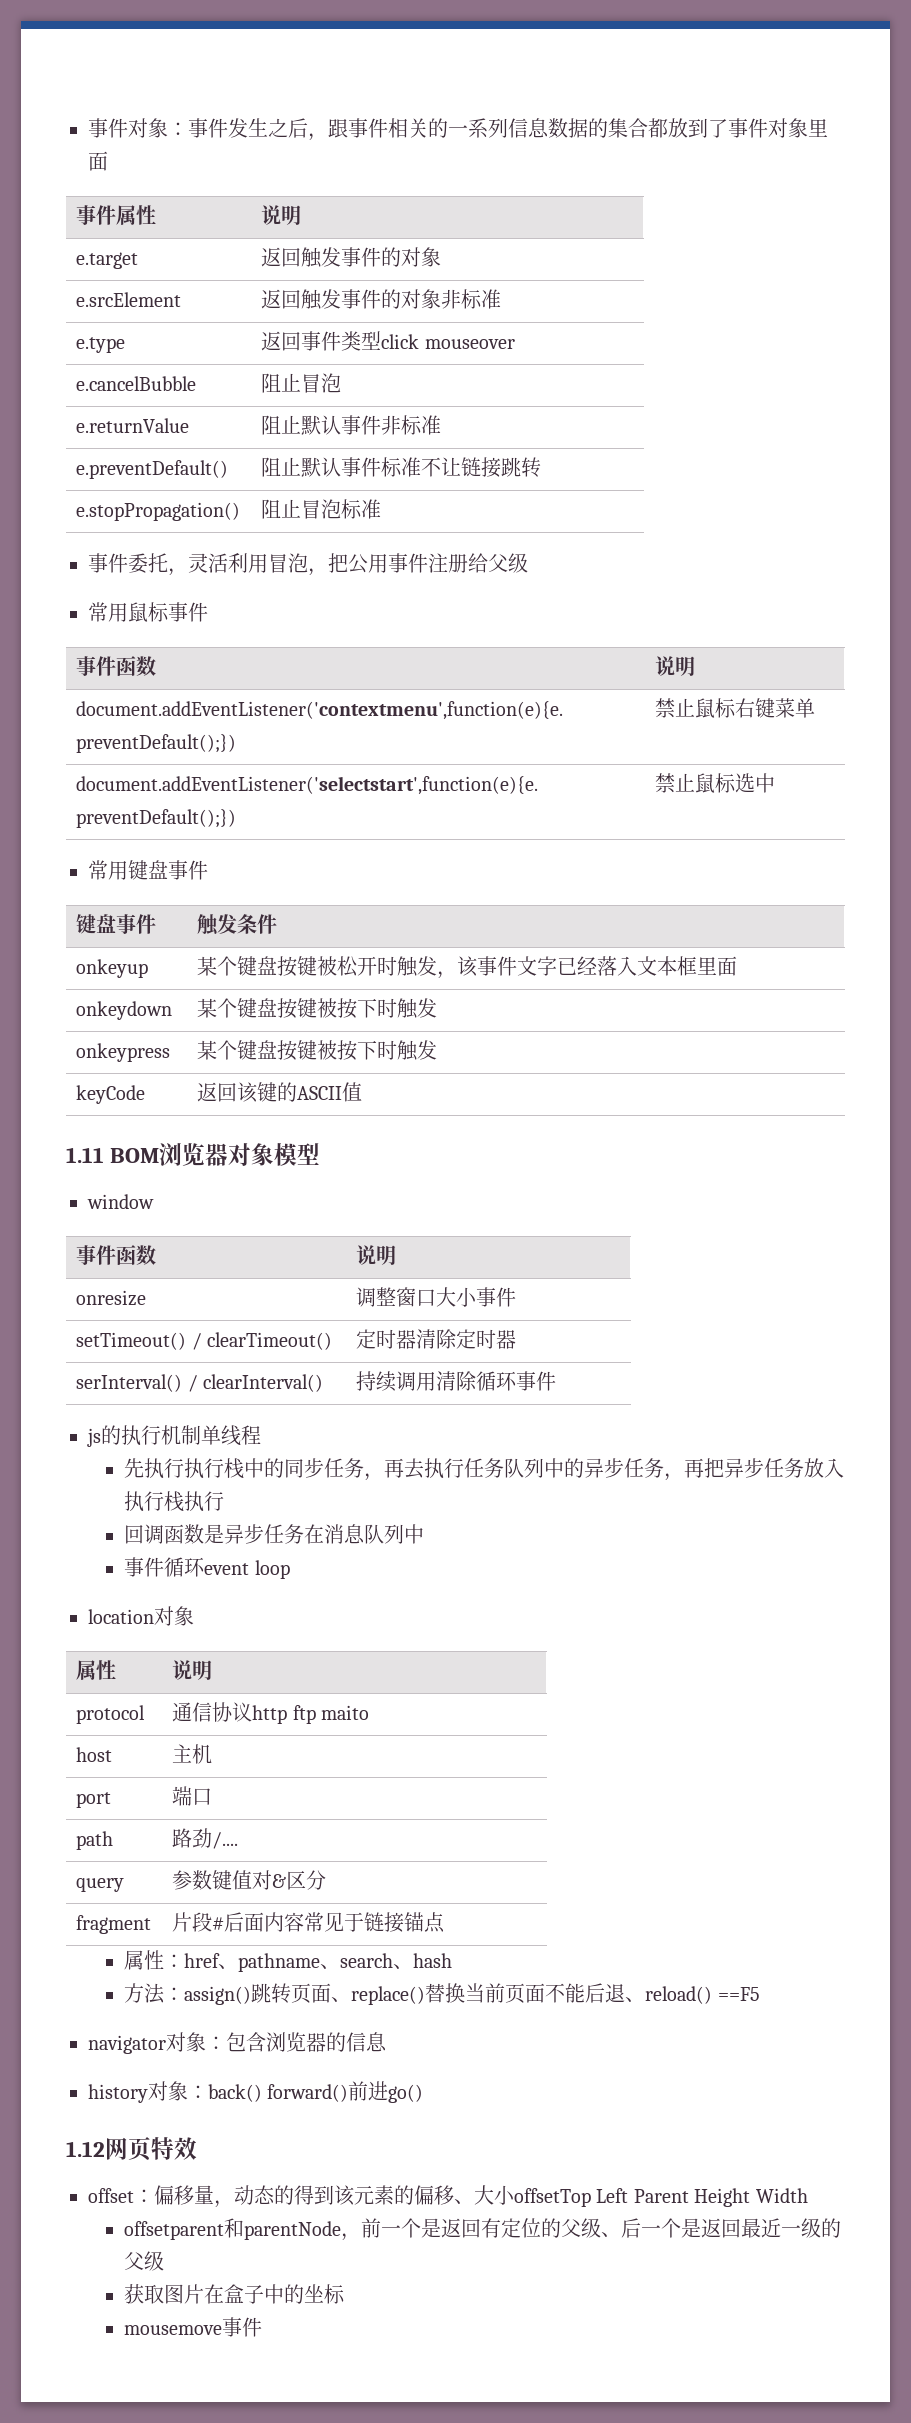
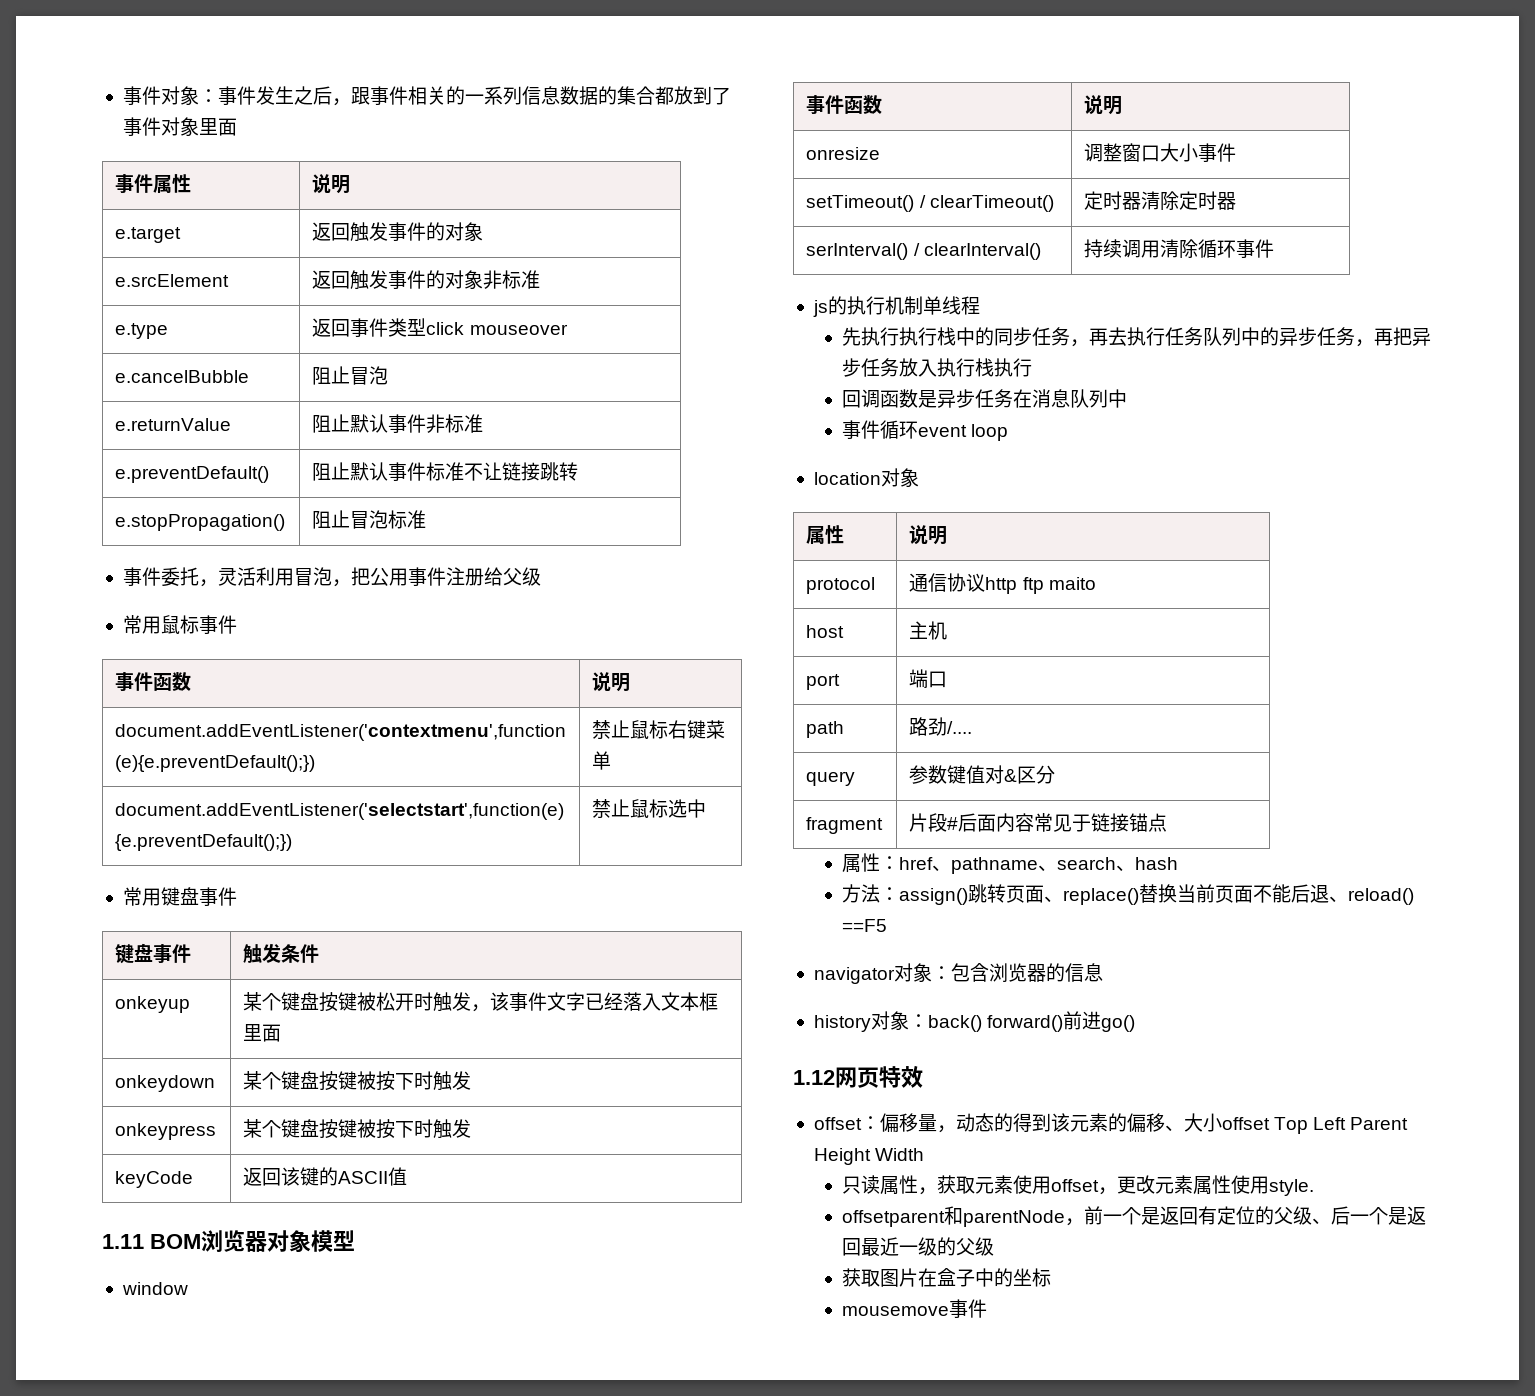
[514,2188,591,2207] offsetTop -> [1221,1117,1309,1134] offset Top
(808, 2195) none -> [841,1175,1314,1196] // 只读属性，获取元素使用offset，更改元素属性使用style.

